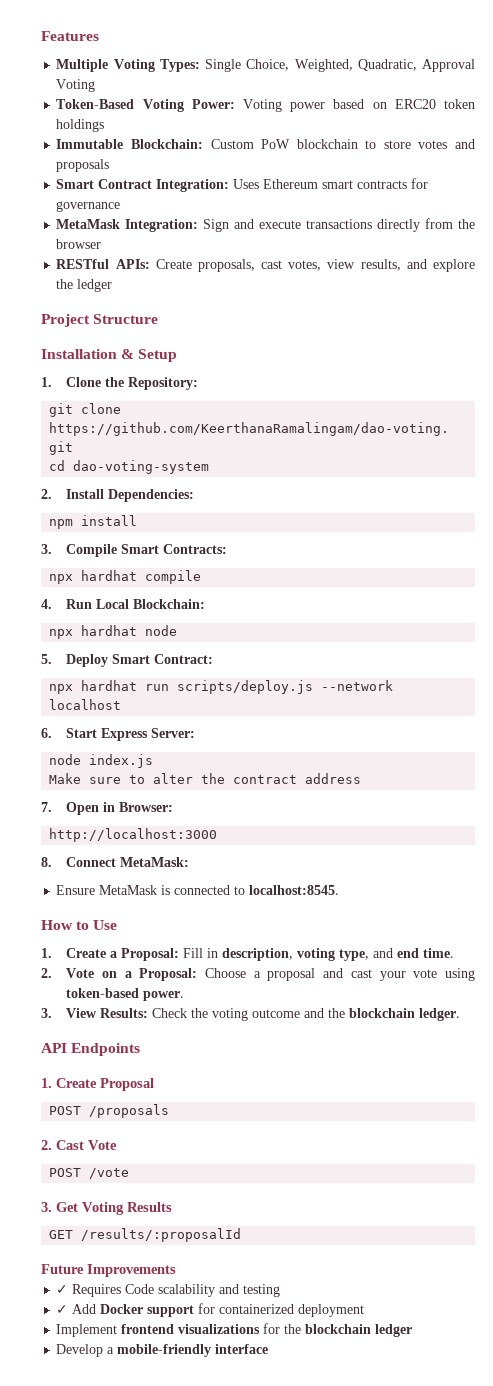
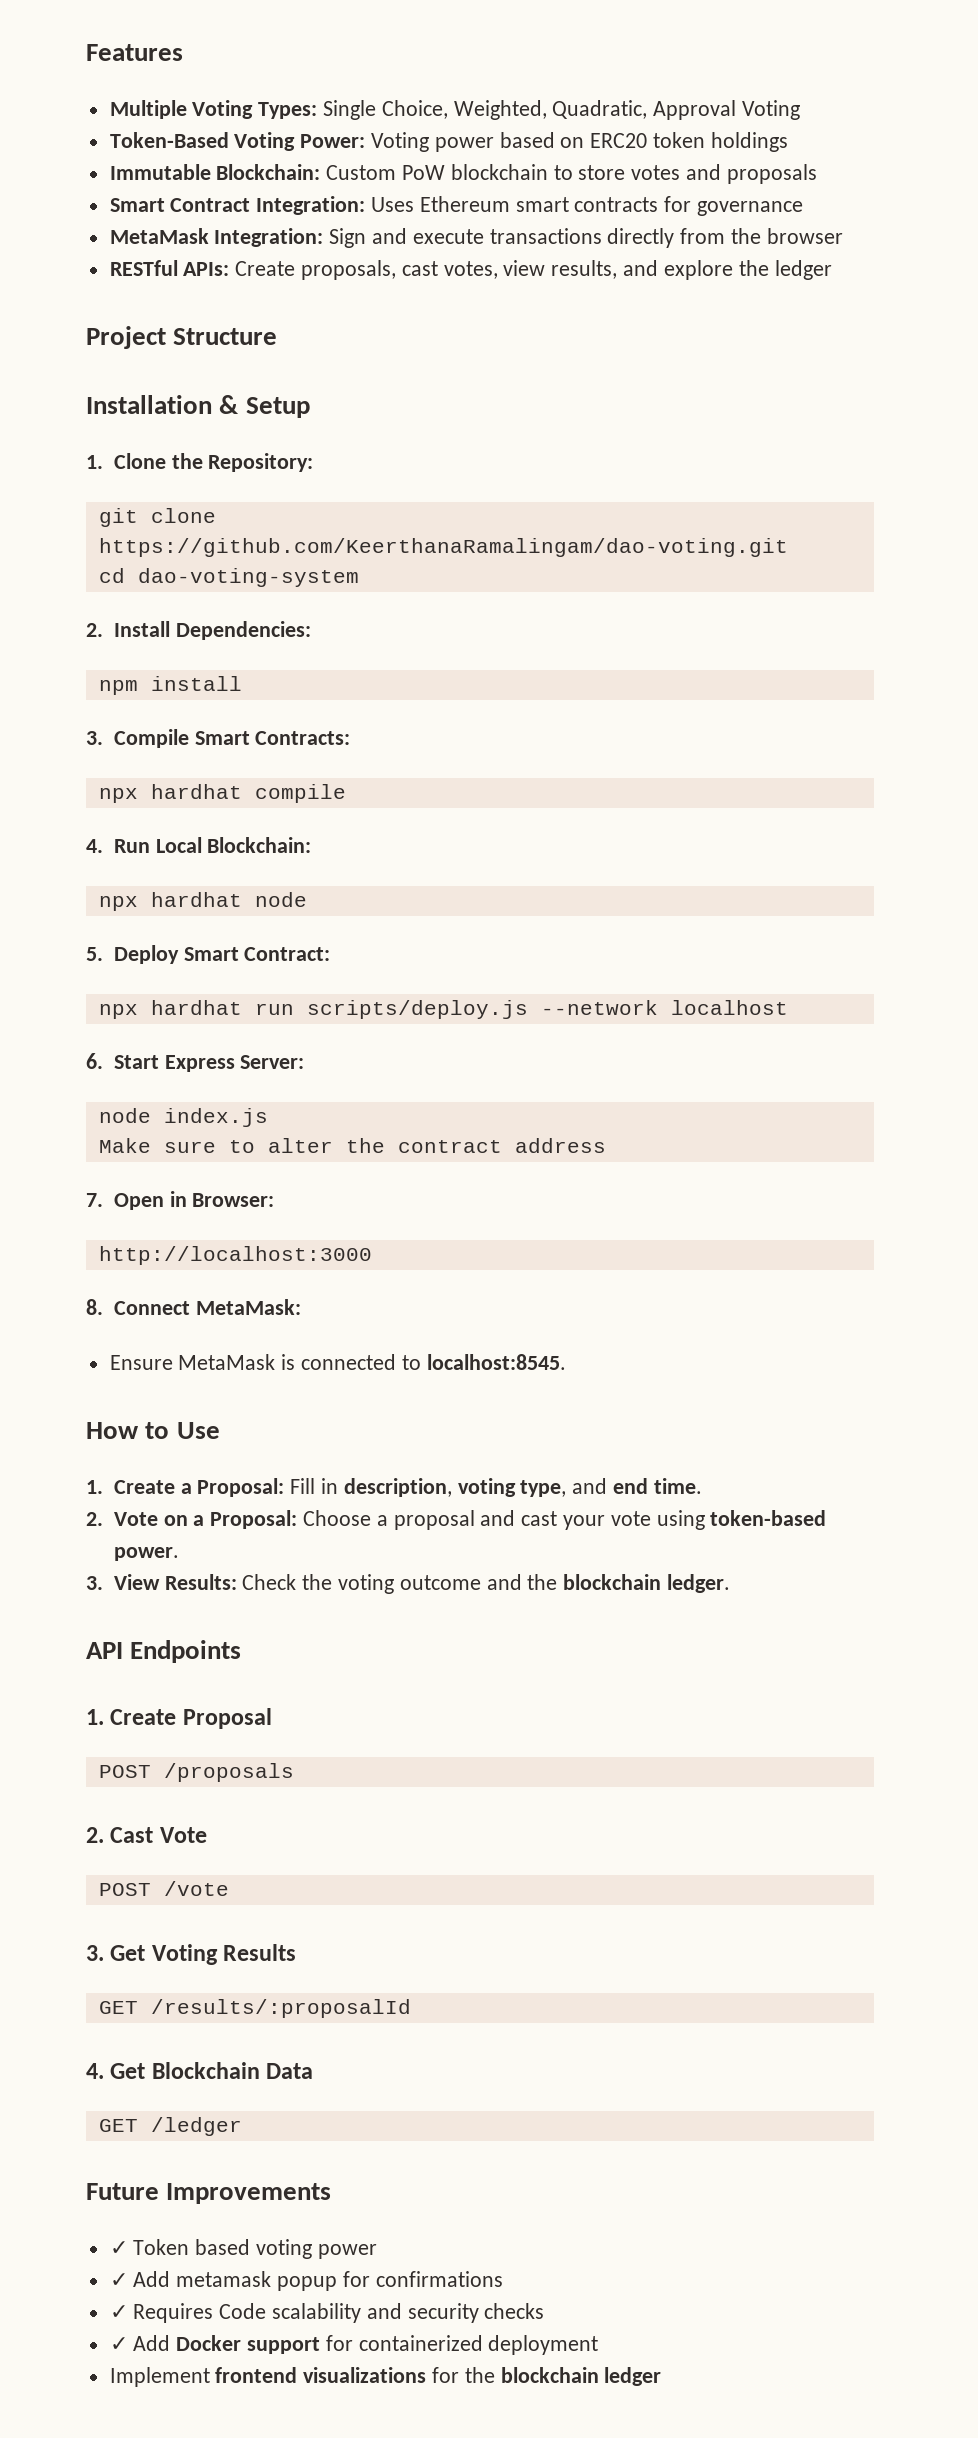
[41,1264,176,1277] Future Improvements -> [86,2062,314,2079] [98,2117,242,2136] [86,2183,332,2204] [109,2239,377,2259] [109,2271,503,2291] 4. Get Blockchain Data // GET /ledger // Future Improvements // ✓ Token based voting power // ✓ Add metamask popup for confirmations
[243,1284,281,1297] testing -> [407,2303,545,2323] security checks
[56,1344,269,1357] // Develop a mobile-friendly interface -> (662, 2376) none

